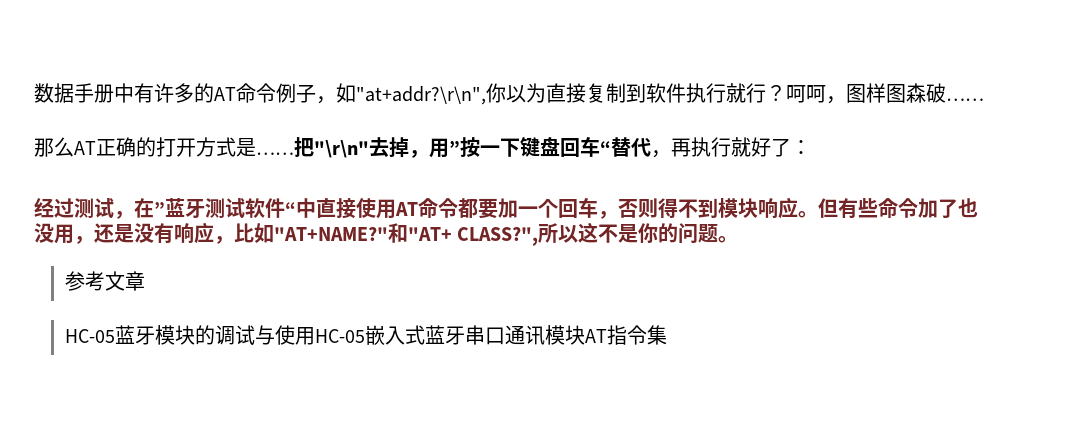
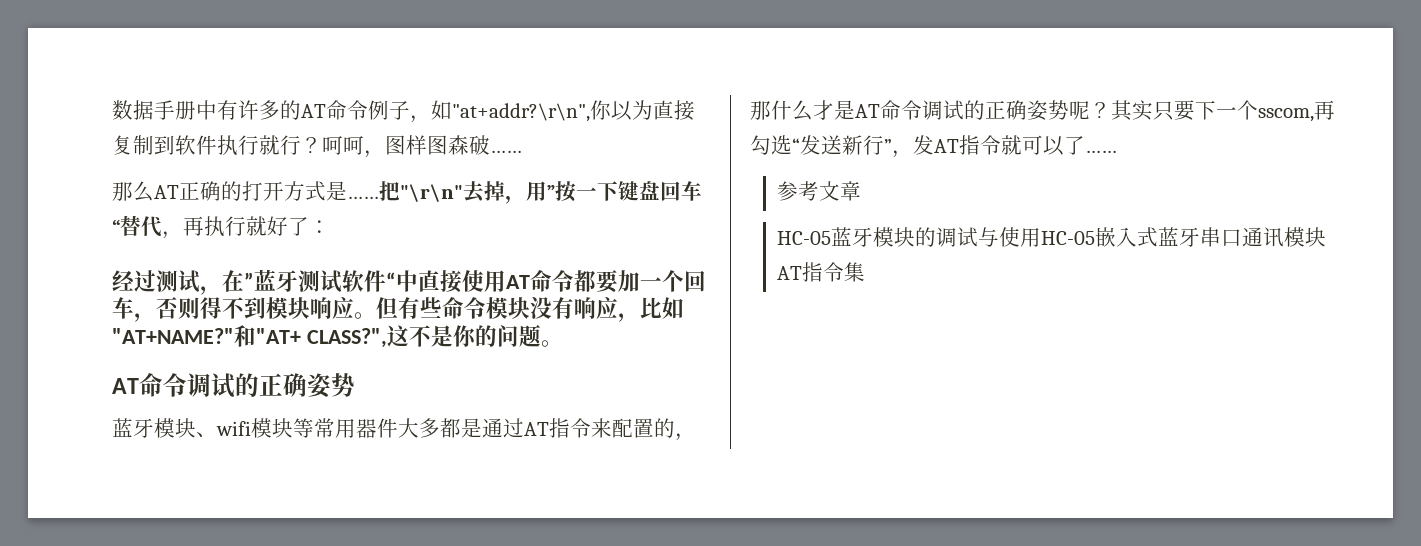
[918,198,978,218] [34,223,134,244] 加了也没用，还是 -> [486,297,530,319] 模块
[538,223,579,243] 所以 -> (387, 338) none
(739, 239) none -> [112,373,355,398] [112,418,696,441] [750,100,1335,122] [750,135,1117,158] // AT命令调试的正确姿势 // 蓝牙模块、wifi模块等常用器件大多都是通过AT指令来配置的，那什么才是AT命令调试的正确姿势呢？其实只要下一个sscom,再勾选“发送新行”，发AT指令就可以了……

